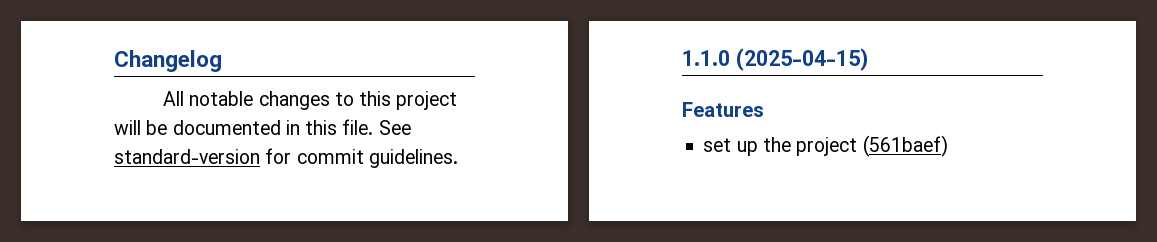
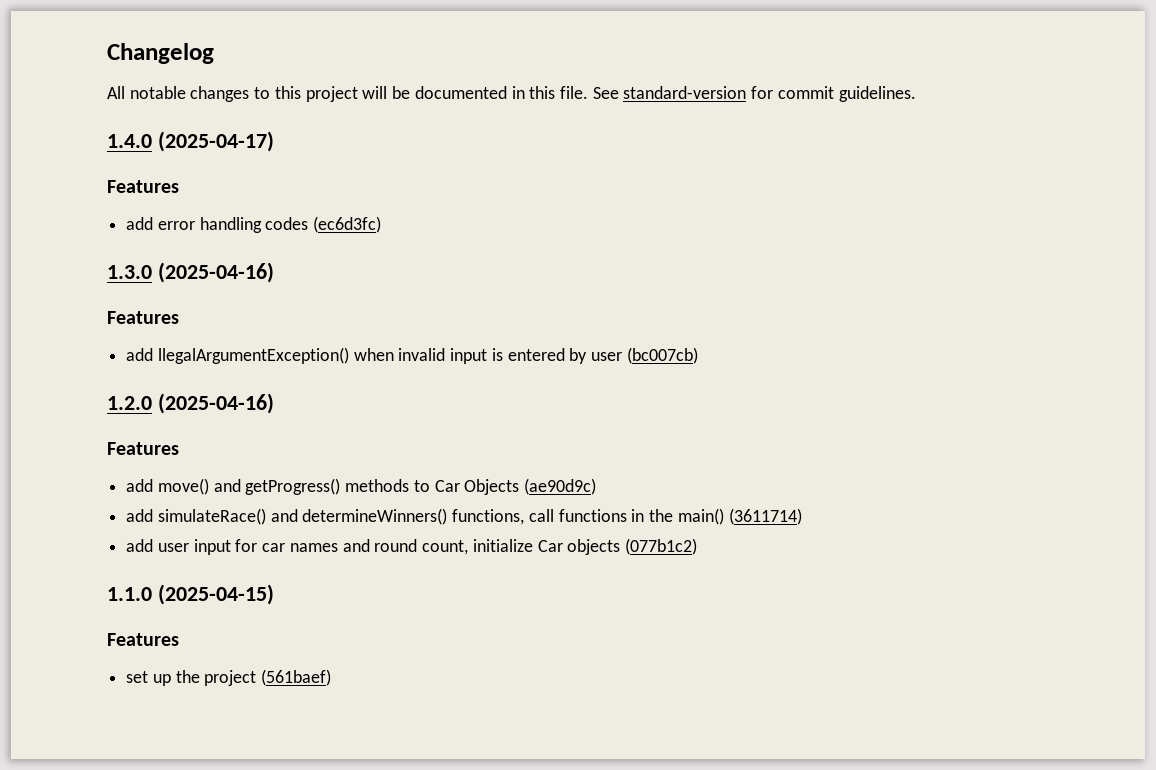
(458, 158) none -> [107,131,274,152] [107,180,179,193] [126,216,382,233] [107,262,274,283] [107,311,179,324] [126,347,698,364] [107,393,274,414] [107,442,179,455] [126,478,597,495] [126,508,802,525] [126,538,697,555] // 1.4.0 (2025-04-17) // Features // add error handling codes (ec6d3fc) // 1.3.0 (2025-04-16) // Features // add llegalArgumentException() when invalid input is entered by user (bc007cb) // 1.2.0 (2025-04-16) // Features // add move() and getProgress() methods to Car Objects (ae90d9c) // add simulateRace() and determineWinners() functions, call functions in the main() (3611714) // add user input for car names and round count, initialize Car objects (077b1c2)

